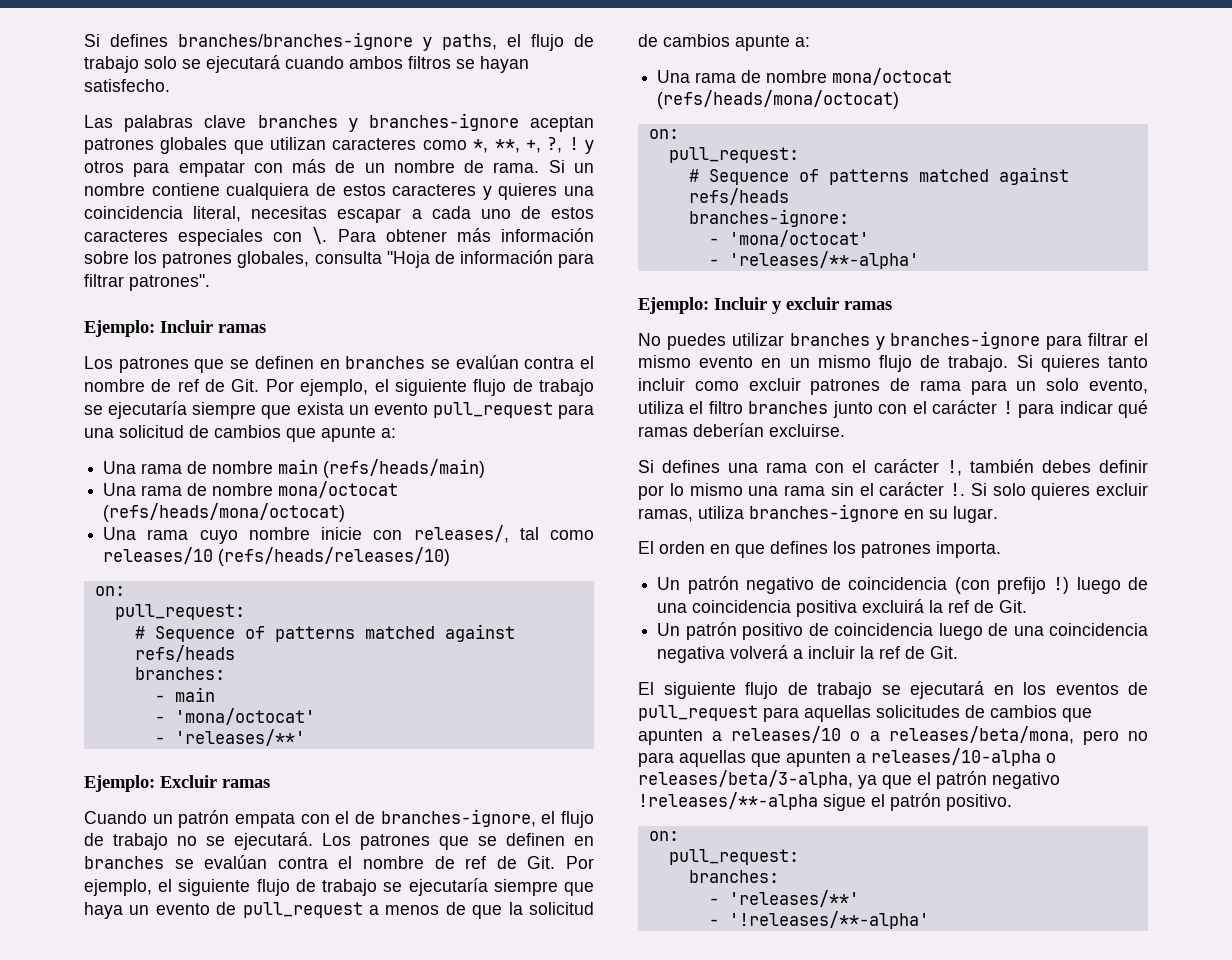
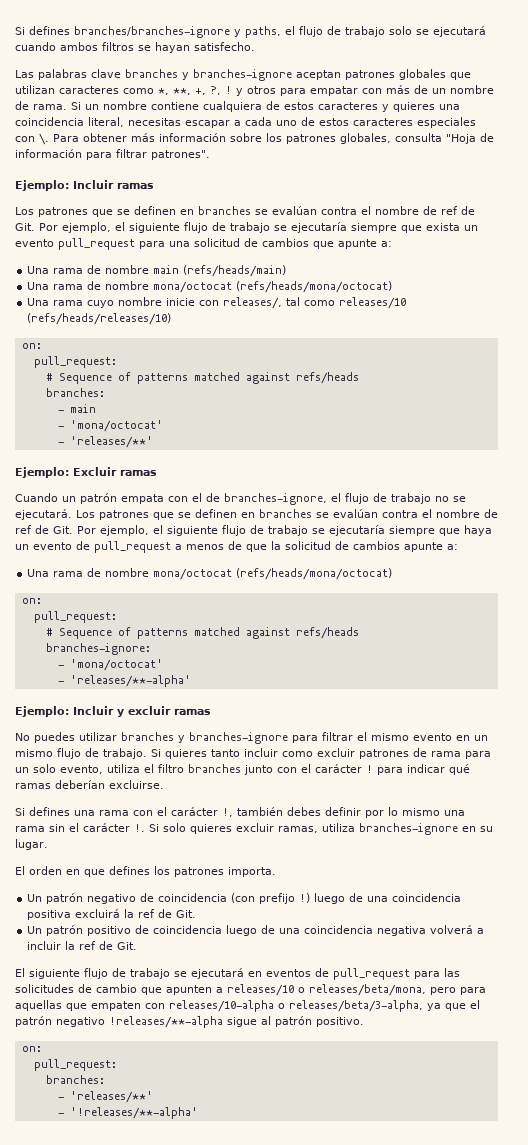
[1023,682,1046,695] los -> (262, 974) none
[804,705,871,722] aquellas -> [444,968,460,977] las
[990,705,1057,718] cambios -> [96,984,137,993] cambio
[869,731,880,741] a -> (305, 990) none
[1128,731,1148,741] no -> (456, 991) none
[786,751,866,767] apunten a -> [91,1001,165,1011] empaten con
[871,794,885,807] el -> [261,1016,271,1025] al

